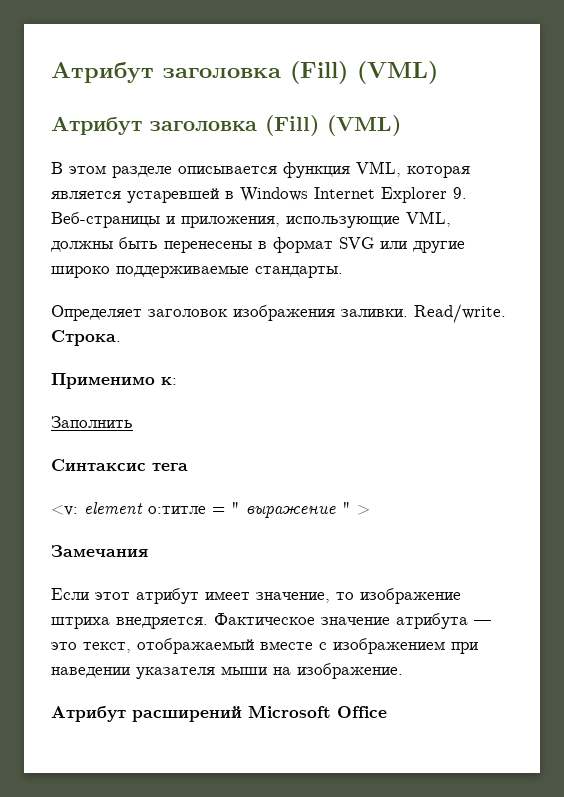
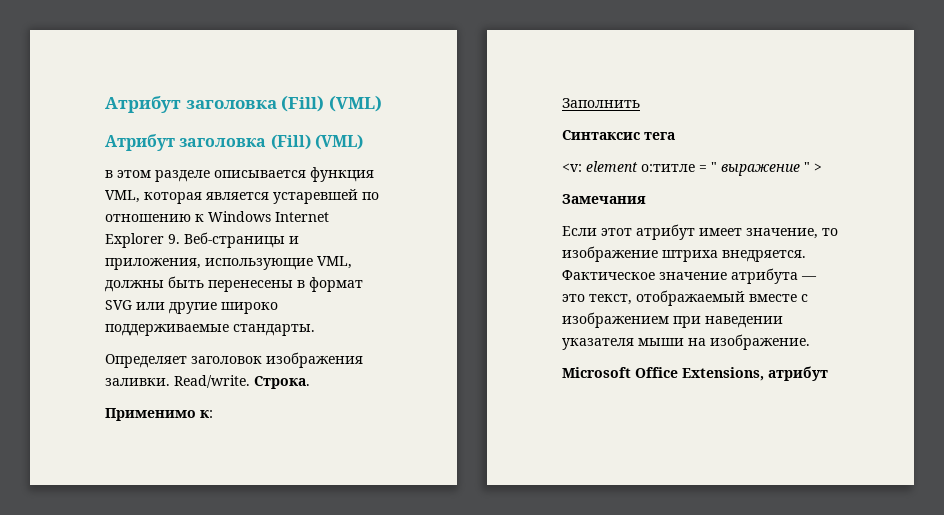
[51,162,63,174] В -> [105,170,113,178] в
[225,191,234,199] в -> [362,192,379,200] [105,214,204,222] по отношению к
[51,705,387,722] Атрибут расширений Microsoft Office -> [562,366,828,381] Microsoft Office Extensions, атрибут

